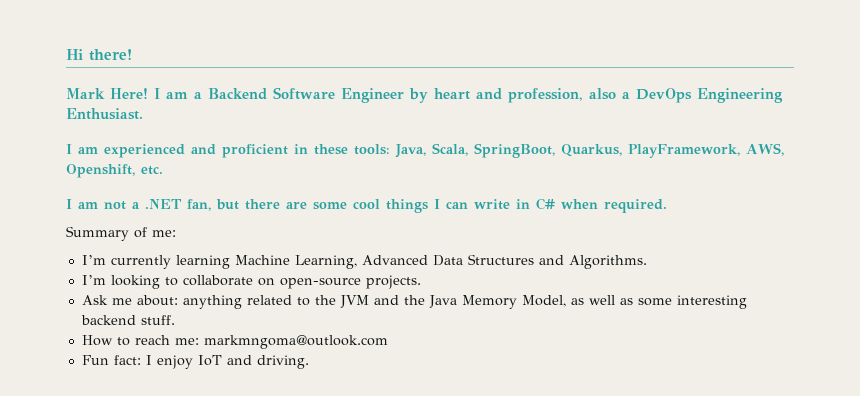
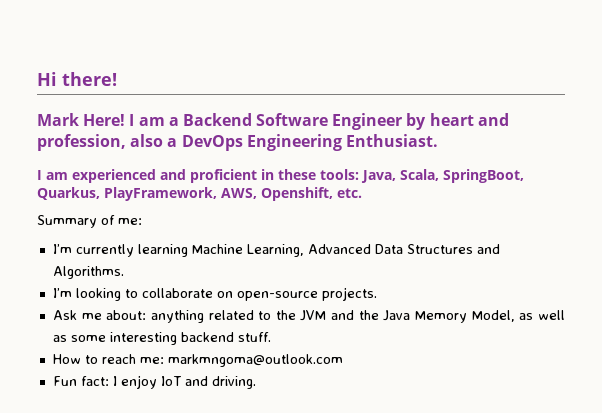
[66,198,667,213] // I am not a .NET fan, but there are some cool things I can write in C# when required. -> (362, 193) none

